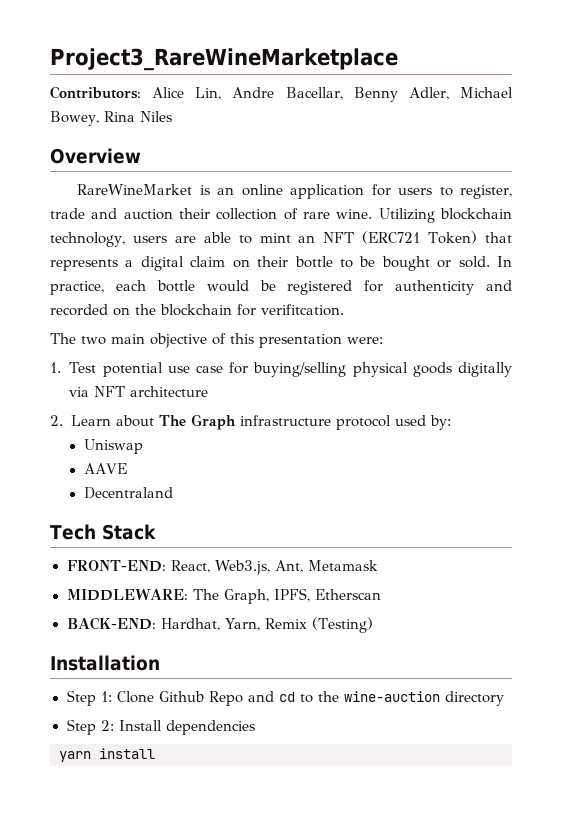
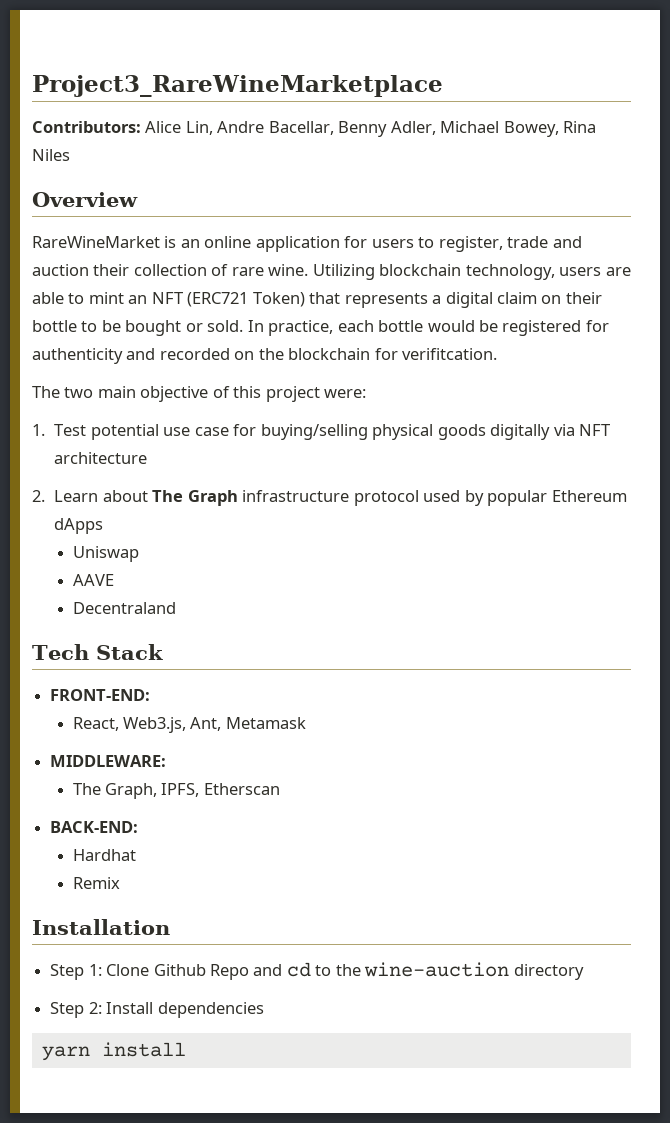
[259,334,342,348] presentation -> [265,386,320,402] project
[429,415,451,430] by: -> [464,490,627,506] [54,518,104,534] by popular Ethereum dApps
(166, 566) none -> (151, 695) //
(189, 595) none -> (167, 761) //
[160,618,261,631] Hardhat, Yarn, -> [72,849,136,861] // Hardhat //
[312,617,374,633] (Testing) -> (120, 883) none

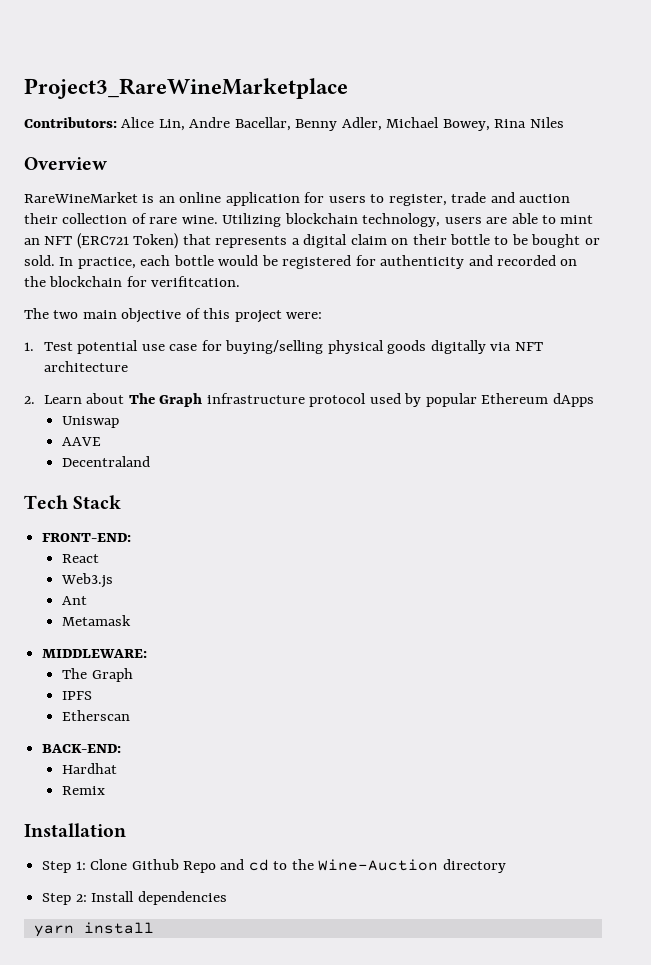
[72,717,222,733] React, Web3.js, Ant, -> [62,554,100,563] [61,573,114,588] [62,596,88,605] React // Web3.js // Ant //
[105,783,200,799] Graph, IPFS, -> [91,668,133,682] [62,691,93,700] Graph // IPFS //
[364,962,510,977] wine-auction -> [318,859,439,871] Wine-Auction

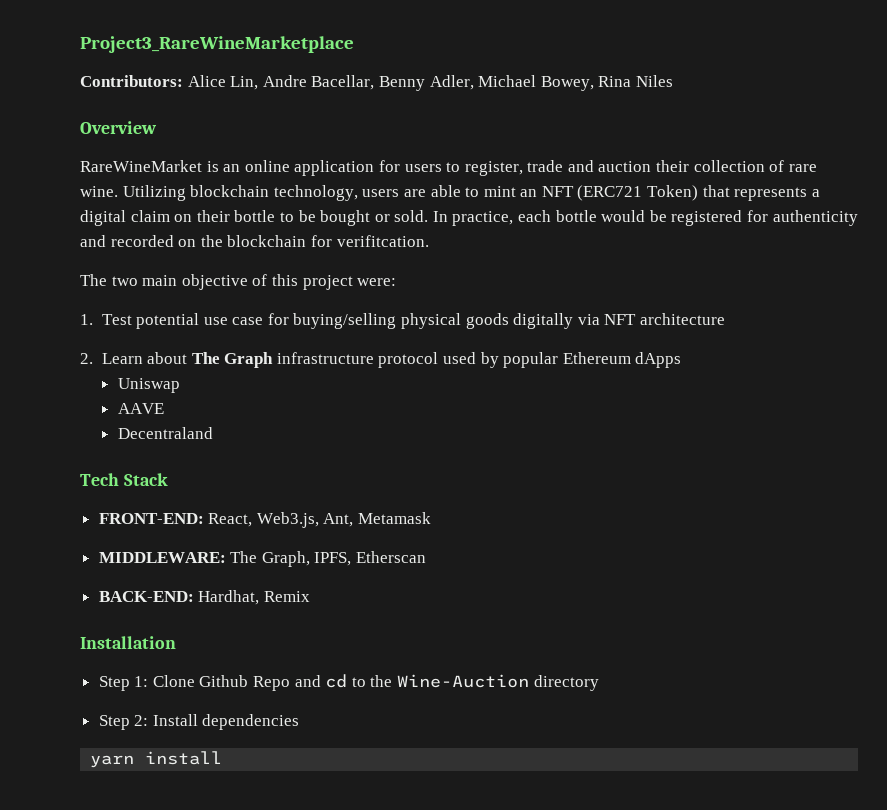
[62,554,100,563] [61,573,114,588] [62,596,88,605] // React // Web3.js // Ant // -> [208,512,354,528] React, Web3.js, Ant,
[62,668,133,682] [62,691,93,700] // The Graph // IPFS // -> [230,551,352,567] The Graph, IPFS,
[62,763,118,774] // Hardhat // -> [198,590,260,605] Hardhat,

